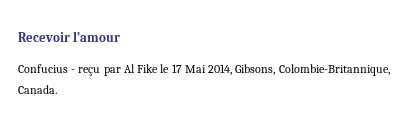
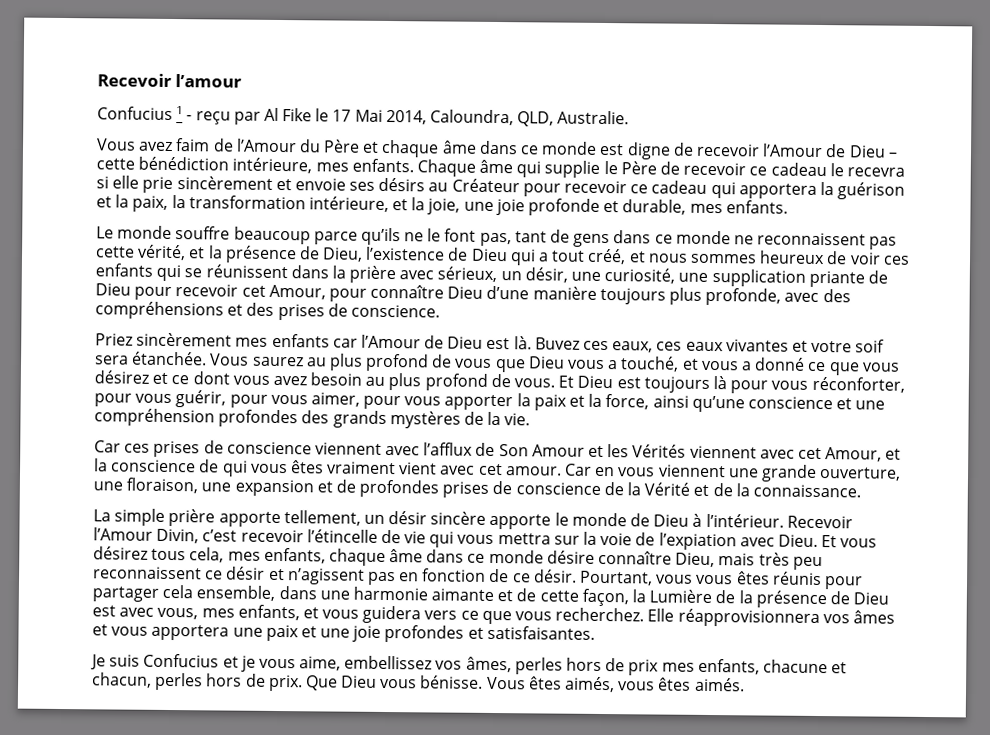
(68, 68) none -> [176,106,184,115] 1
[235,64,390,76] [18,85,57,94] Gibsons, Colombie-Britannique, Canada. -> [430,109,630,127] [96,138,898,160] [96,156,905,178] [96,175,906,200] [96,194,788,216] [96,225,898,250] [96,244,910,266] [95,263,888,288] [95,283,851,306] [95,301,440,321] [95,332,886,353] [95,351,900,376] [94,370,905,394] [94,390,886,413] [94,408,531,429] [94,440,902,462] [94,458,902,482] [93,477,861,498] [93,508,853,530] [93,527,878,551] [93,546,823,571] [93,566,863,590] [92,584,890,609] [92,604,895,628] [92,624,595,643] [90,653,848,676] [92,672,745,693] Caloundra, QLD, Australie. // Vous avez faim de l’Amour du Père et chaque âme dans ce monde est digne de recevoir l’Amour de Dieu – cette bénédiction intérieure, mes enfants. Chaque âme qui supplie le Père de recevoir ce cadeau le recevra si elle prie sincèrement et envoie ses désirs au Créateur pour recevoir ce cadeau qui apportera la guérison et la paix, la transformation intérieure, et la joie, une joie profonde et durable, mes enfants. // Le monde souffre beaucoup parce qu’ils ne le font pas, tant de gens dans ce monde ne reconnaissent pas cette vérité, et la présence de Dieu, l’existence de Dieu qui a tout créé, et nous sommes heureux de voir ces enfants qui se réunissent dans la prière avec sérieux, un désir, une curiosité, une supplication priante de Dieu pour recevoir cet Amour, pour connaître Dieu d’une manière toujours plus profonde, avec des compréhensions et des prises de conscience. // Priez sincèrement mes enfants car l’Amour de Dieu est là. Buvez ces eaux, ces eaux vivantes et votre soif sera étanchée. Vous saurez au plus profond de vous que Dieu vous a touché, et vous a donné ce que vous désirez et ce dont vous avez besoin au plus profond de vous. Et Dieu est toujours là pour vous réconforter, pour vous guérir, pour vous aimer, pour vous apporter la paix et la force, ainsi qu’une conscience et une compréhension profondes des grands mystères de la vie. // Car ces prises de conscience viennent avec l’afflux de Son Amour et les Vérités viennent avec cet Amour, et la conscience de qui vous êtes vraiment vient avec cet amour. Car en vous viennent une grande ouverture, une floraison, une expansion et de profondes prises de conscience de la Vérité et de la connaissance. // La simple prière apporte tellement, un désir sincère apporte le monde de Dieu à l’intérieur. Recevoir l’Amour Divin, c’est recevoir l’étincelle de vie qui vous mettra sur la voie de l’expiation avec Dieu. Et vous désirez tous cela, mes enfants, chaque âme dans ce monde désire connaître Dieu, mais très peu reconnaissent ce désir et n’agissent pas en fonction de ce désir. Pourtant, vous vous êtes réunis pour partager cela ensemble, dans une harmonie aimante et de cette façon, la Lumière de la présence de Dieu est avec vous, mes enfants, et vous guidera vers ce que vous recherchez. Elle réapprovisionnera vos âmes et vous apportera une paix et une joie profondes et satisfaisantes. // Je suis Confucius et je vous aime, embellissez vos âmes, perles hors de prix mes enfants, chacune et chacun, perles hors de prix. Que Dieu vous bénisse. Vous êtes aimés, vous êtes aimés.

